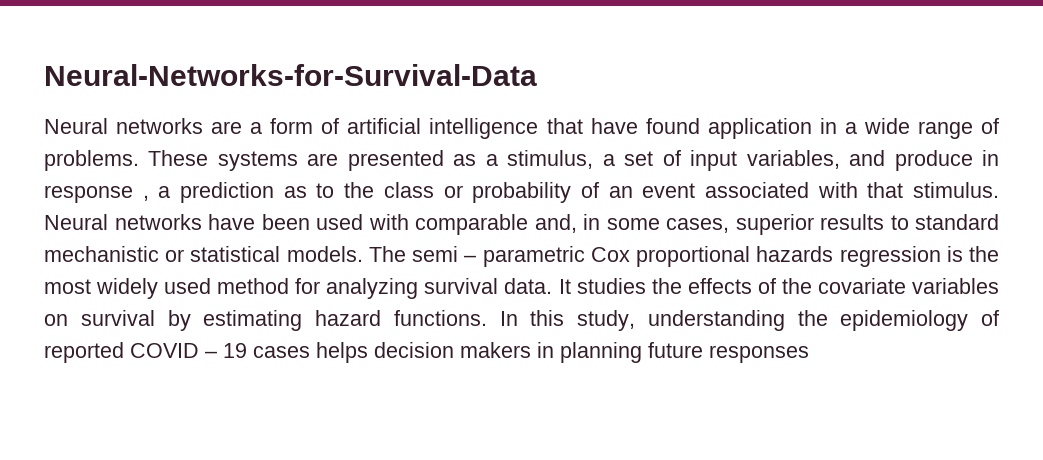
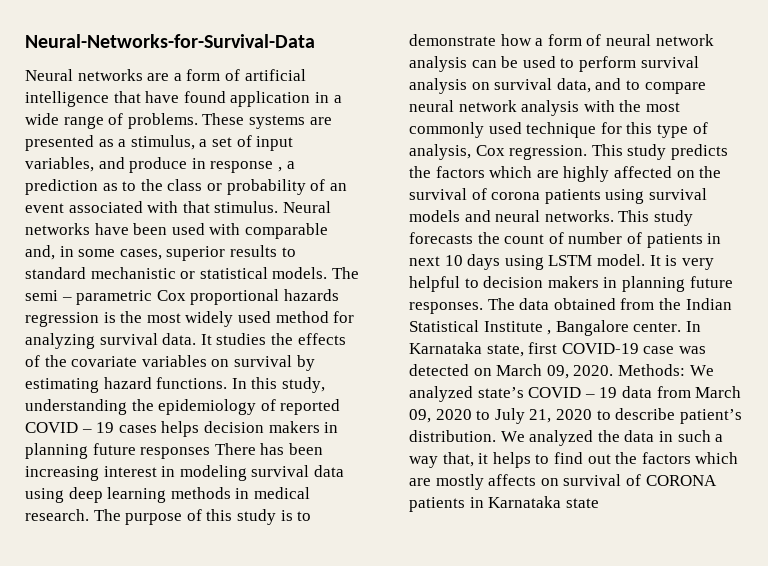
(809, 354) none -> [214,443,323,455] [25,465,344,481] [25,487,310,503] [25,509,312,525] [409,34,714,46] [409,56,699,72] [409,78,706,94] [409,100,680,116] [409,122,708,138] [409,144,728,160] [409,166,722,182] [409,188,707,204] [409,210,693,226] [409,232,722,248] [409,254,714,270] [409,276,733,292] [409,298,732,314] [409,320,701,336] [409,342,706,357] [409,364,714,379] [409,386,742,402] [409,408,742,424] [409,430,724,446] [409,452,739,468] [409,474,717,490] [409,496,599,512] There has been increasing interest in modeling survival data using deep learning methods in medical research. The purpose of this study is to demonstrate how a form of neural network analysis can be used to perform survival analysis on survival data, and to compare neural network analysis with the most commonly used technique for this type of analysis, Cox regression. This study predicts the factors which are highly affected on the survival of corona patients using survival models and neural networks. This study forecasts the count of number of patients in next 10 days using LSTM model. It is very helpful to decision makers in planning future responses. The data obtained from the Indian Statistical Institute , Bangalore center. In Karnataka state, first COVID-19 case was detected on March 09, 2020. Methods: We analyzed state’s COVID – 19 data from March 09, 2020 to July 21, 2020 to describe patient’s distribution. We analyzed the data in such a way that, it helps to find out the factors which are mostly affects on survival of CORONA patients in Karnataka state

